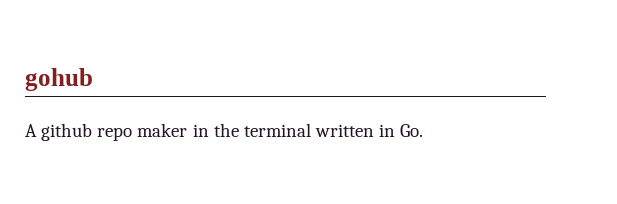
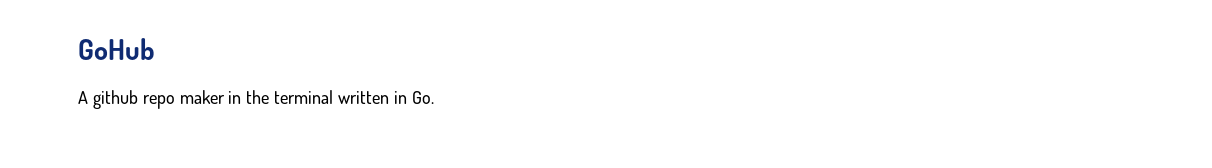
[25,68,93,91] gohub -> [78,38,155,60] GoHub

